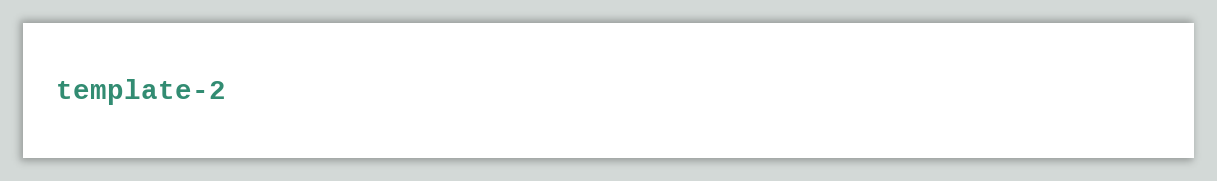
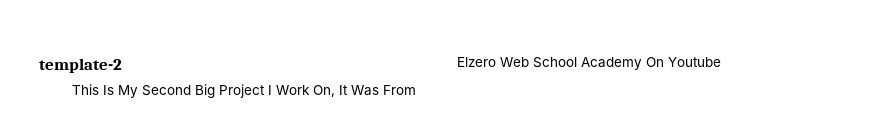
(226, 92) none -> [71,84,416,98] [457,57,721,70] // This Is My Second Big Project I Work On, It Was From Elzero Web School Academy On Youtube

